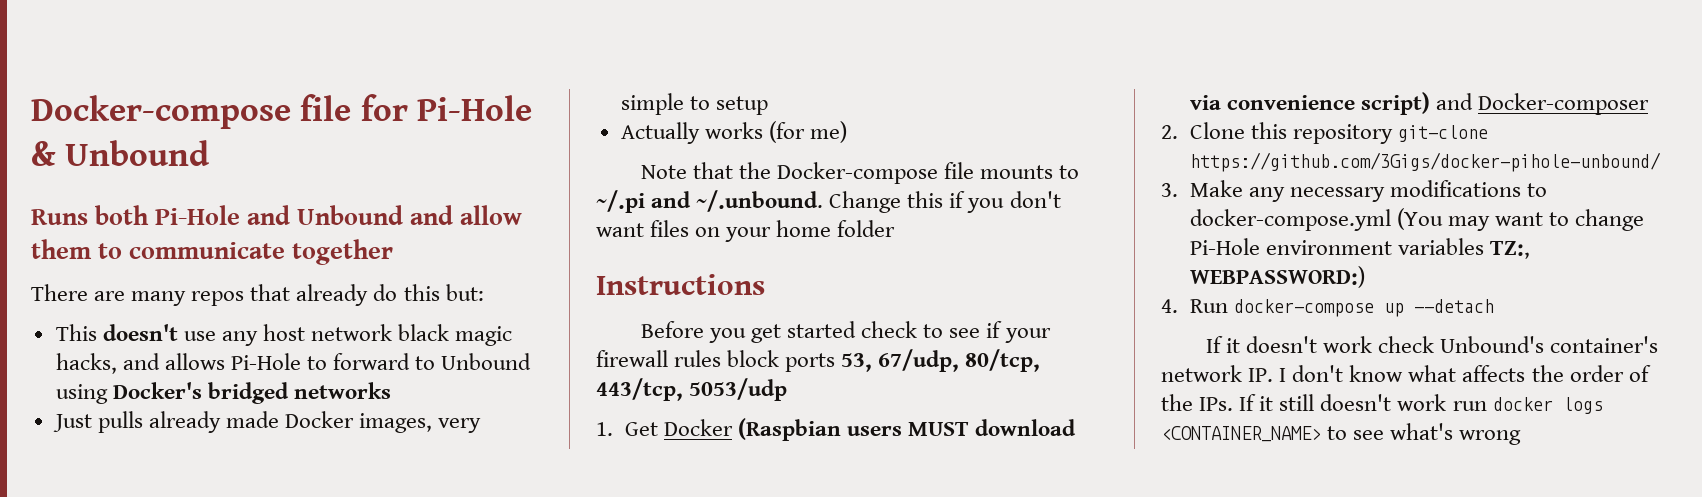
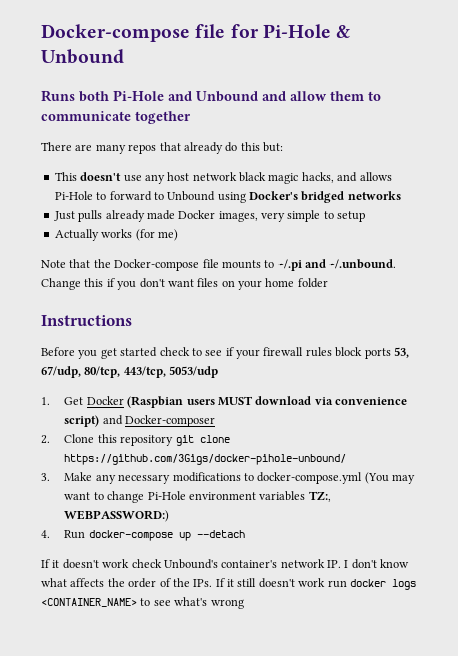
[1397,125,1488,142] git-clone -> [175,435,230,446] git clone

